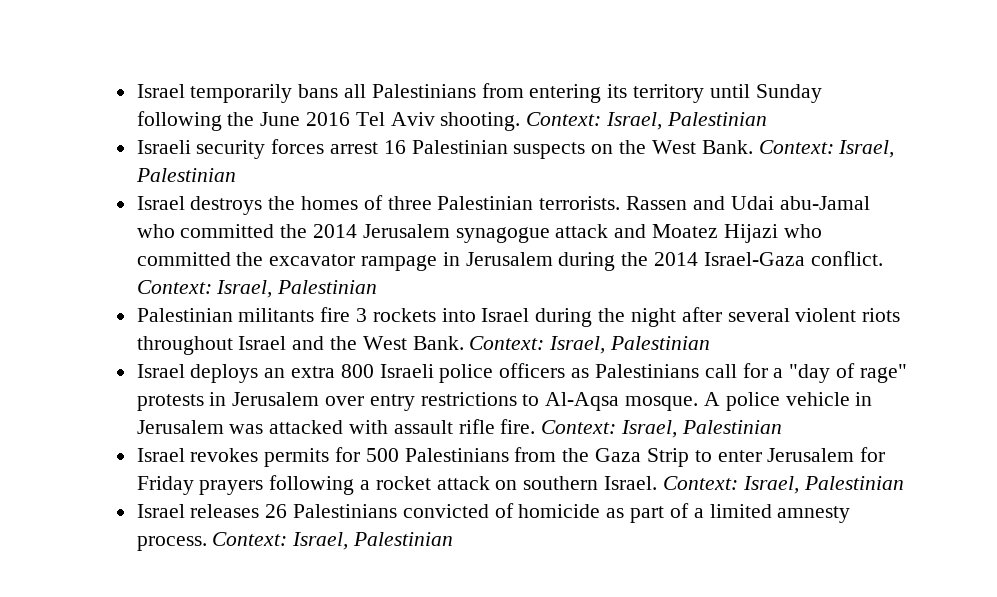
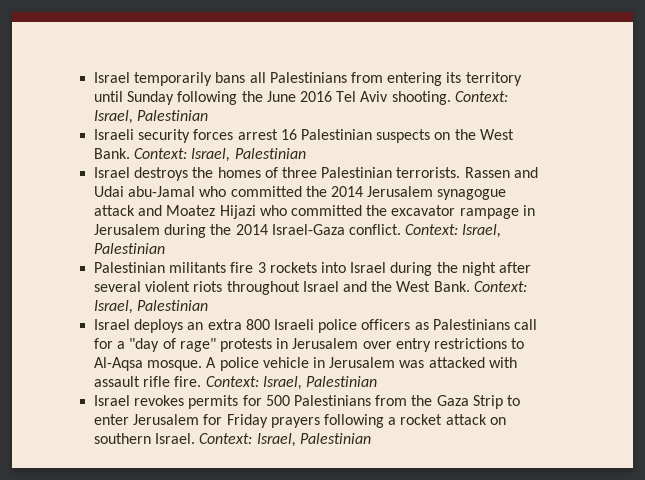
[136,503,851,523] [136,532,454,551] // Israel releases 26 Palestinians convicted of homicide as part of a limited amnesty process. Context: Israel, Palestinian -> (371, 438) none

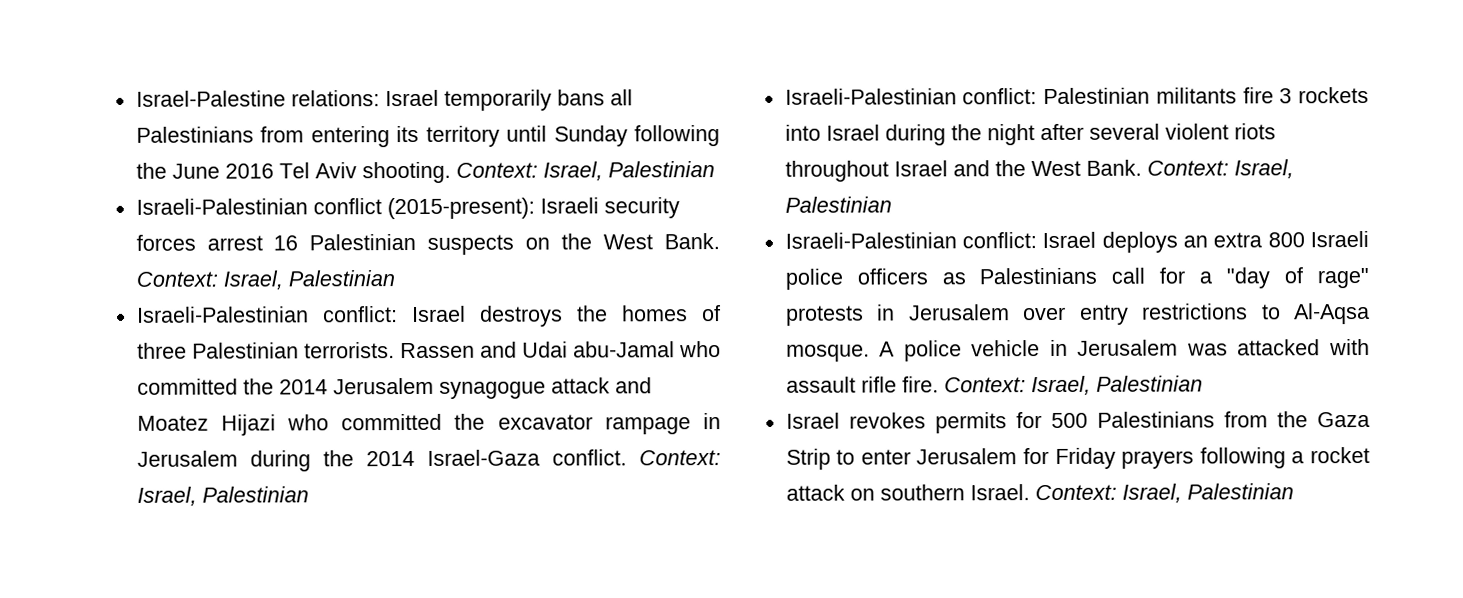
(94, 77) none -> [135,90,380,107] Israel-Palestine relations:
(209, 115) none -> [135,197,535,220] Israeli-Palestinian conflict (2015-present):
(306, 153) none -> [136,306,398,323] Israeli-Palestinian conflict:
(166, 248) none -> [784,88,1038,105] Israeli-Palestinian conflict:
(209, 305) none -> [784,232,1037,249] Israeli-Palestinian conflict:

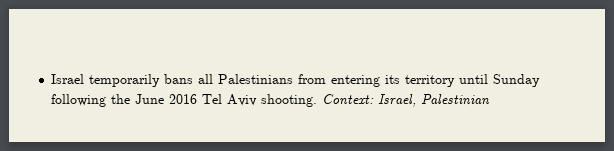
[135,90,380,107] Israel-Palestine relations: -> (51, 79) none
[135,197,680,220] [135,233,720,255] [135,270,395,290] [136,305,721,327] [136,341,721,359] [136,377,652,399] [136,413,721,436] [136,449,721,472] [136,486,309,506] [784,86,1369,105] [784,123,1276,146] [784,159,1294,182] [784,196,892,213] [784,230,1369,253] [784,267,1369,290] [785,302,1370,326] [785,338,1370,362] [785,375,1203,396] [785,411,1370,434] [785,446,1370,470] [785,483,1294,503] // Israeli-Palestinian conflict (2015-present): Israeli security forces arrest 16 Palestinian suspects on the West Bank. Context: Israel, Palestinian // Israeli-Palestinian conflict: Israel destroys the homes of three Palestinian terrorists. Rassen and Udai abu-Jamal who committed the 2014 Jerusalem synagogue attack and Moatez Hijazi who committed the excavator rampage in Jerusalem during the 2014 Israel-Gaza conflict. Context: Israel, Palestinian // Israeli-Palestinian conflict: Palestinian militants fire 3 rockets into Israel during the night after several violent riots throughout Israel and the West Bank. Context: Israel, Palestinian // Israeli-Palestinian conflict: Israel deploys an extra 800 Israeli police officers as Palestinians call for a "day of rage" protests in Jerusalem over entry restrictions to Al-Aqsa mosque. A police vehicle in Jerusalem was attacked with assault rifle fire. Context: Israel, Palestinian // Israel revokes permits for 500 Palestinians from the Gaza Strip to enter Jerusalem for Friday prayers following a rocket attack on southern Israel. Context: Israel, Palestinian -> (491, 99) none

